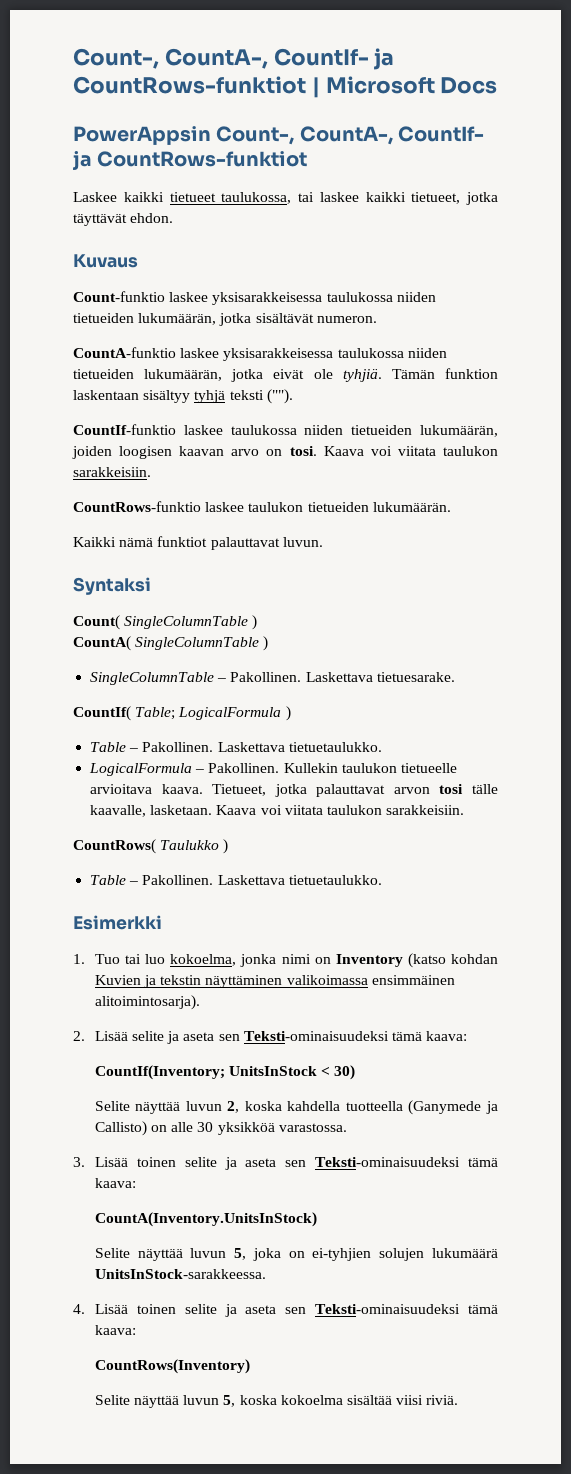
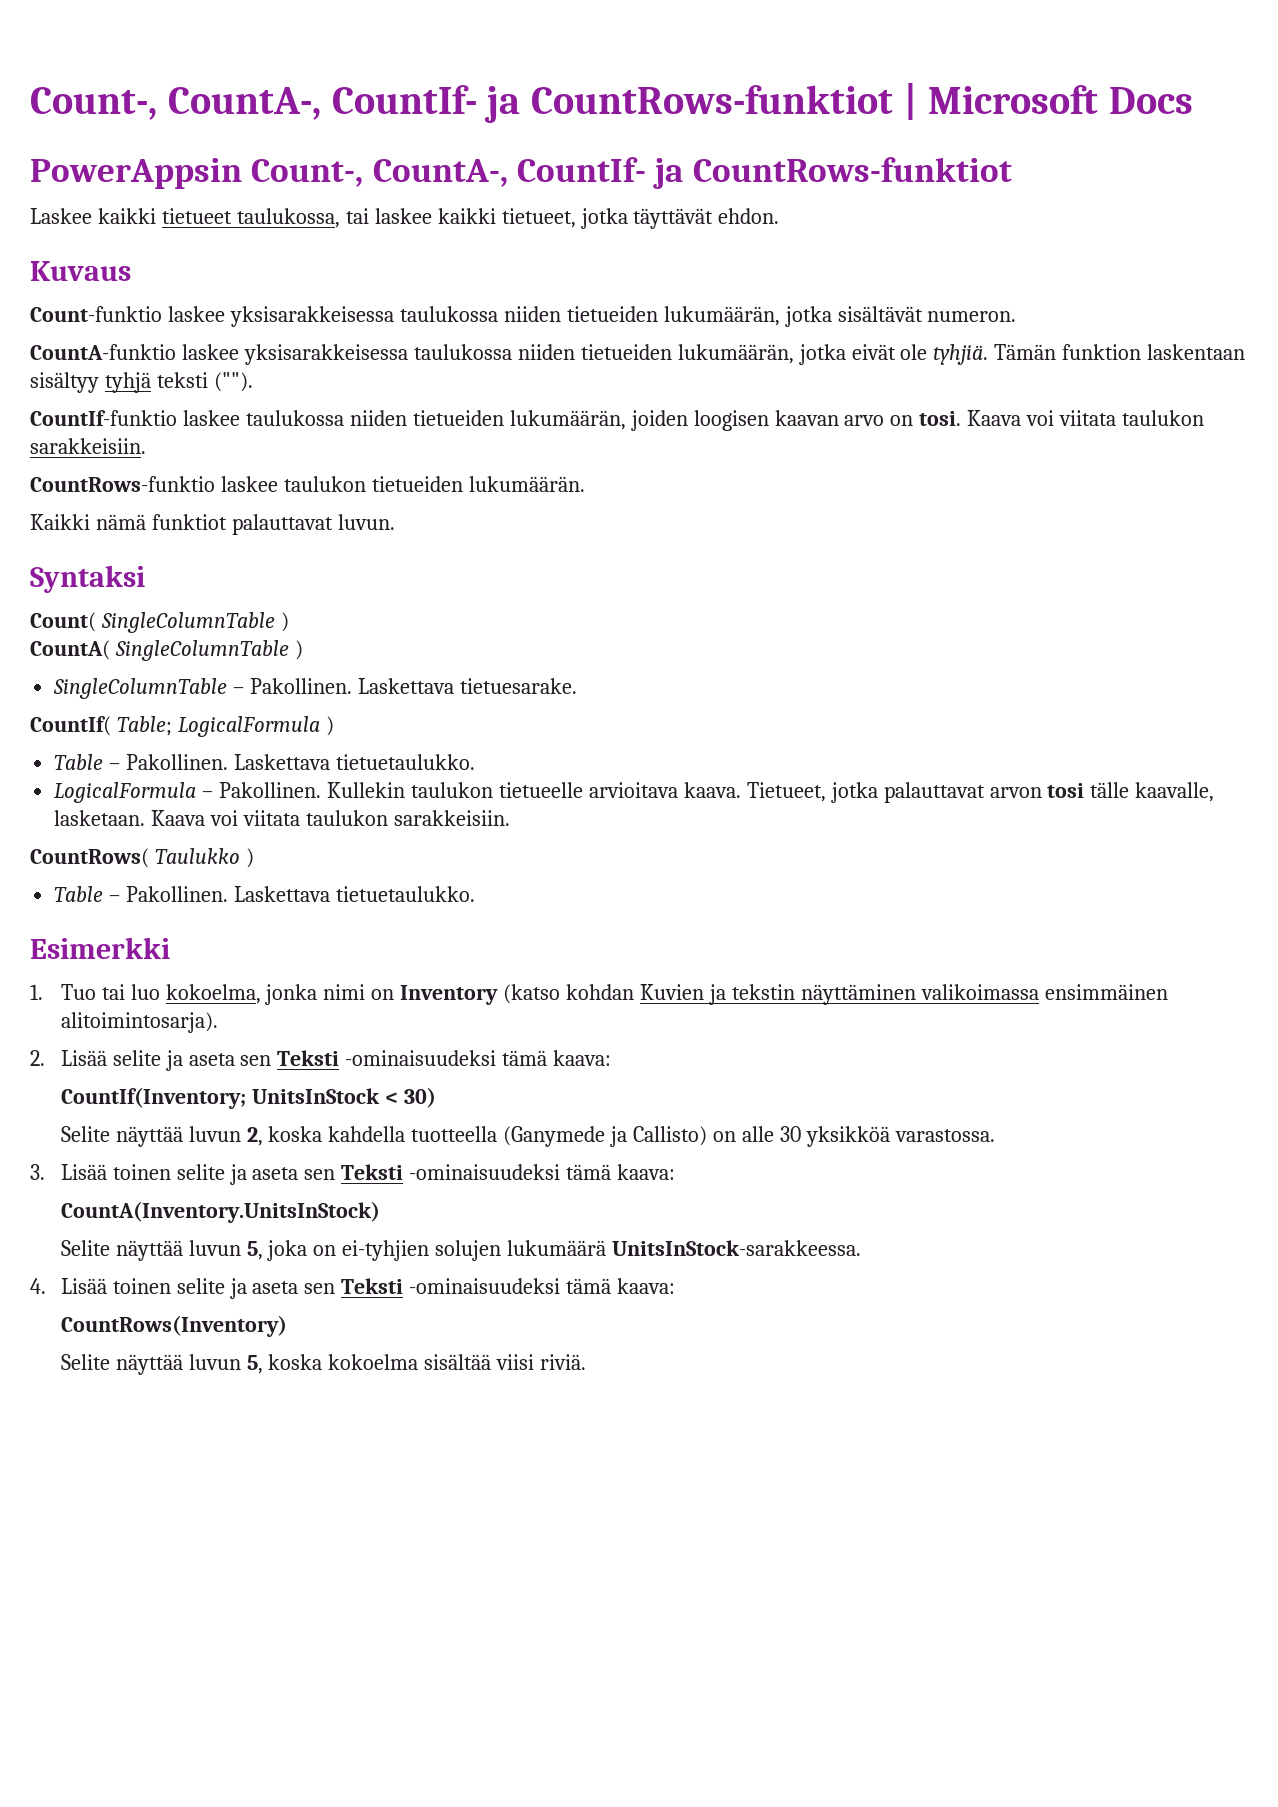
[243,1031,389,1041] Teksti-ominaisuudeksi -> [277,1050,497,1066] Teksti -ominaisuudeksi
[315,1157,461,1167] Teksti-ominaisuudeksi -> [341,1164,561,1180] Teksti -ominaisuudeksi
[315,1304,461,1314] Teksti-ominaisuudeksi -> [341,1278,561,1294] Teksti -ominaisuudeksi

